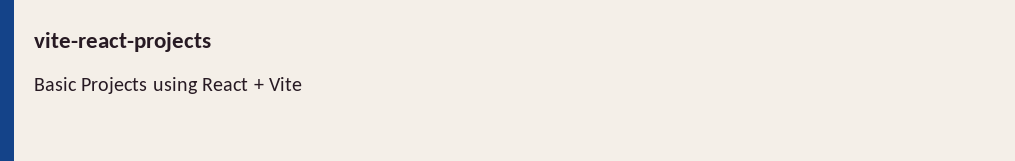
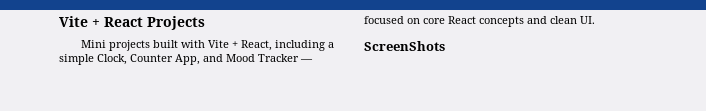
[34,32,211,52] [34,77,302,94] vite-react-projects // Basic Projects using React + Vite -> [59,16,205,30] [80,40,334,51] [59,54,313,65] [364,16,595,27] [364,41,445,51] Vite + React Projects // Mini projects built with Vite + React, including a simple Clock, Counter App, and Mood Tracker — focused on core React concepts and clean UI. // ScreenShots

